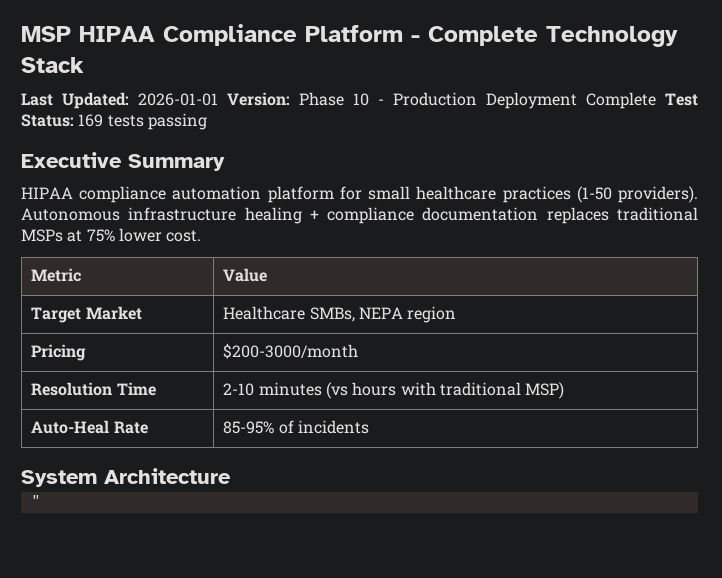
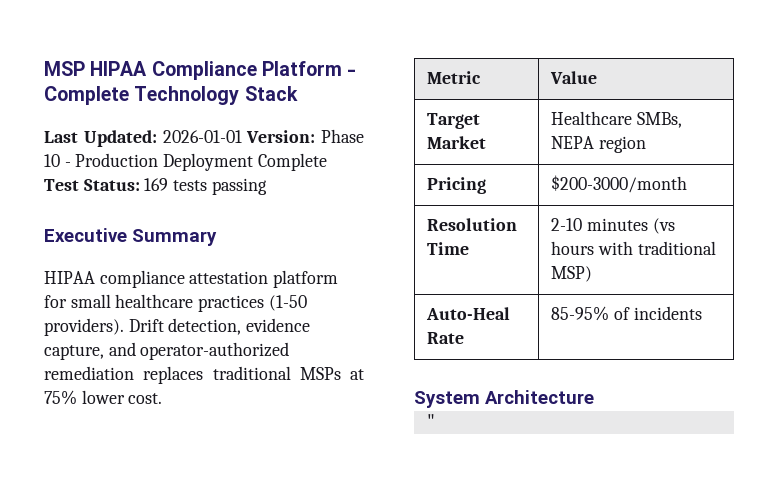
[172,186,262,200] automation -> [189,271,269,284] attestation
[21,207,539,224] Autonomous infrastructure healing + compliance documentation -> [128,318,311,335] [44,342,290,360] [44,366,134,380] Drift detection, evidence capture, and operator-authorized remediation

